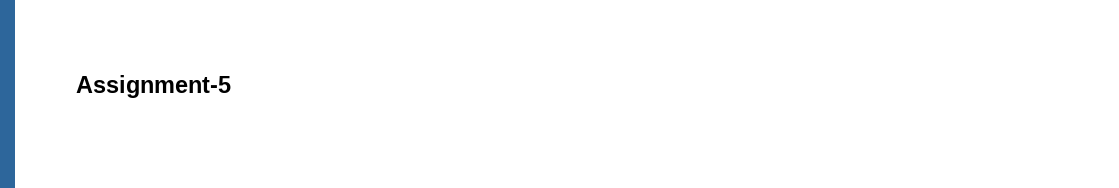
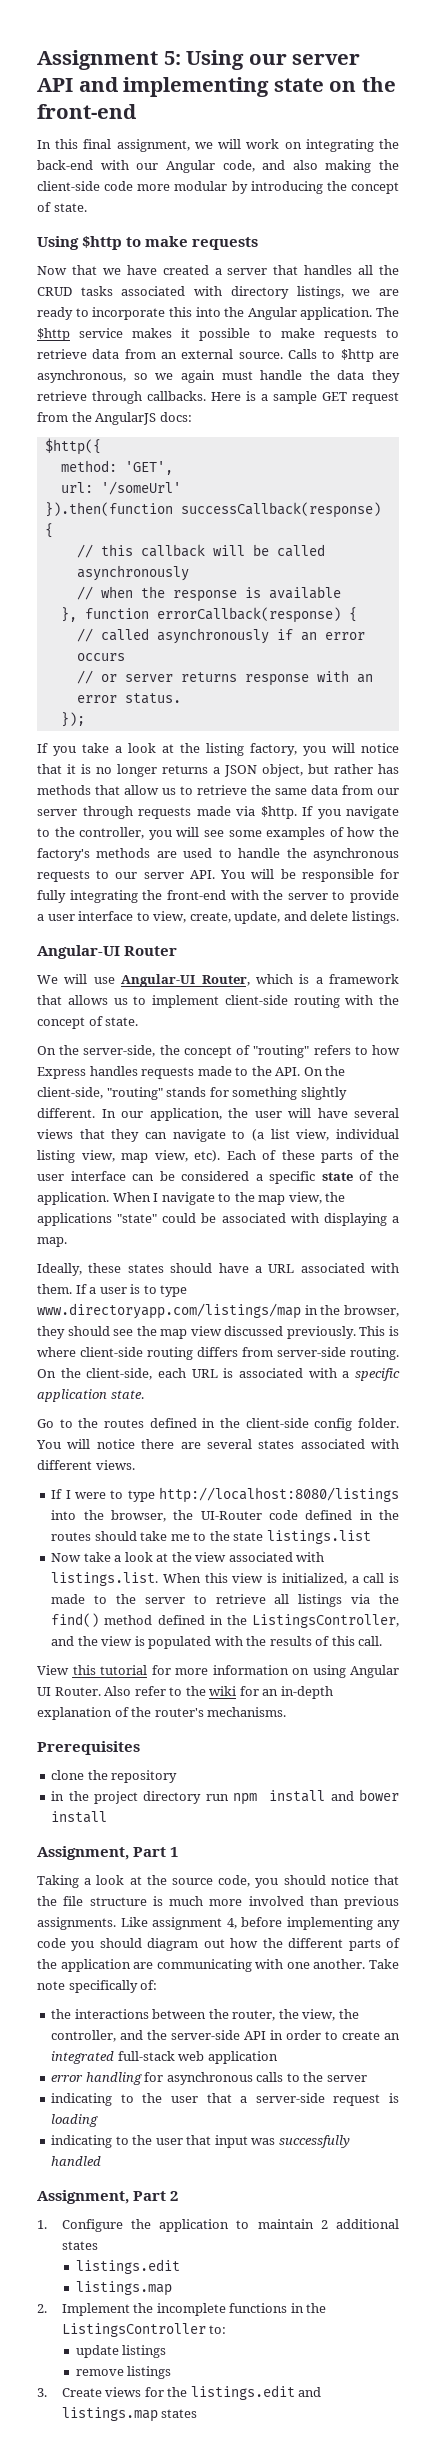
[76,75,231,98] Assignment-5 -> [37,50,361,70] [37,77,396,97] [37,104,137,119] [37,139,399,152] [37,160,399,173] [37,181,399,194] [37,202,87,212] [37,236,259,250] [37,265,399,275] [37,286,400,299] [37,307,399,320] [37,328,399,341] [37,349,399,362] [37,370,400,383] [37,391,399,404] [37,412,192,425] [44,438,101,455] [60,460,173,475] [60,481,181,495] [44,502,381,518] [44,523,53,538] [76,544,325,558] [76,565,189,581] [76,586,341,602] [60,607,357,623] [76,628,365,644] [76,653,125,661] [76,670,373,686] [76,693,181,704] [60,712,85,727] [37,743,399,756] [37,764,399,777] [37,785,399,795] [37,806,399,819] [37,827,399,840] [37,848,399,861] [37,869,399,882] [37,890,399,903] [37,911,399,924] [37,945,178,959] [37,974,399,987] [37,995,399,1008] [37,1016,139,1029] [37,1045,400,1058] [37,1066,346,1079] [37,1087,347,1100] [37,1108,399,1121] [37,1129,399,1142] [37,1150,399,1163] [37,1171,399,1184] [37,1192,346,1205] [37,1213,399,1226] [37,1237,67,1247] [37,1263,399,1276] [37,1284,188,1297] [37,1303,400,1319] [37,1326,399,1339] [37,1347,399,1360] [37,1368,401,1381] [37,1389,144,1402] [37,1418,399,1431] [36,1439,399,1449] [37,1460,135,1470] [51,1487,399,1503] [51,1510,399,1522] [51,1530,371,1544] [51,1552,325,1562] [51,1572,399,1586] [51,1594,399,1607] [51,1613,399,1628] [51,1636,383,1649] [37,1665,399,1678] [37,1686,333,1699] [37,1707,287,1720] [37,1741,140,1755] [51,1770,178,1783] [51,1789,400,1805] [51,1811,108,1823] [37,1846,179,1860] [37,1875,399,1888] [37,1896,399,1909] [37,1917,400,1930] [37,1938,401,1951] [37,1959,399,1972] [37,1980,158,1993] [51,2009,359,2021] [51,2030,400,2042] [51,2051,278,2064] [51,2072,367,2085] [51,2093,399,2106] [51,2114,99,2127] [51,2135,350,2148] [51,2156,102,2166] [37,2190,179,2204] [37,2219,399,2232] [61,2241,98,2250] [75,2259,180,2274] [75,2281,172,2296] [37,2303,327,2316] [61,2323,227,2337] [75,2345,167,2358] [75,2366,172,2379] [37,2385,322,2400] [61,2407,198,2422] Assignment 5: Using our server API and implementing state on the front-end // In this final assignment, we will work on integrating the back-end with our Angular code, and also making the client-side code more modular by introducing the concept of state. // Using $http to make requests // Now that we have created a server that handles all the CRUD tasks associated with directory listings, we are ready to incorporate this into the Angular application. The $http service makes it possible to make requests to retrieve data from an external source. Calls to $http are asynchronous, so we again must handle the data they retrieve through callbacks. Here is a sample GET request from the AngularJS docs: // $http({ // method: 'GET', // url: '/someUrl' // }).then(function successCallback(response) { // // this callback will be called asynchronously // // when the response is available // }, function errorCallback(response) { // // called asynchronously if an error occurs // // or server returns response with an error status. // }); // If you take a look at the listing factory, you will notice that it is no longer returns a JSON object, but rather has methods that allow us to retrieve the same data from our server through requests made via $http. If you navigate to the controller, you will see some examples of how the factory's methods are used to handle the asynchronous requests to our server API. You will be responsible for fully integrating the front-end with the server to provide a user interface to view, create, update, and delete listings. // Angular-UI Router // We will use Angular-UI Router, which is a framework that allows us to implement client-side routing with the concept of state. // On the server-side, the concept of "routing" refers to how Express handles requests made to the API. On the client-side, "routing" stands for something slightly different. In our application, the user will have several views that they can navigate to (a list view, individual listing view, map view, etc). Each of these parts of the user interface can be considered a specific state of the application. When I navigate to the map view, the applications "state" could be associated with displaying a map. // Ideally, these states should have a URL associated with them. If a user is to type www.directoryapp.com/listings/map in the browser, they should see the map view discussed previously. This is where client-side routing differs from server-side routing. On the client-side, each URL is associated with a specific application state. // Go to the routes defined in the client-side config folder. You will notice there are several states associated with different views. // If I were to type http://localhost:8080/listings into the browser, the UI-Router code defined in the routes should take me to the state listings.list // Now take a look at the view associated with listings.list. When this view is initialized, a call is made to the server to retrieve all listings via the find() method defined in the ListingsController, and the view is populated with the results of this call. // View this tutorial for more information on using Angular UI Router. Also refer to the wiki for an in-depth explanation of the router's mechanisms. // Prerequisites // clone the repository // in the project directory run npm install and bower install // Assignment, Part 1 // Taking a look at the source code, you should notice that the file structure is much more involved than previous assignments. Like assignment 4, before implementing any code you should diagram out how the different parts of the application are communicating with one another. Take note specifically of: // the interactions between the router, the view, the controller, and the server-side API in order to create an integrated full-stack web application // error handling for asynchronous calls to the server // indicating to the user that a server-side request is loading // indicating to the user that input was successfully handled // Assignment, Part 2 // 1. Configure the application to maintain 2 additional states // listings.edit // listings.map // 2. Implement the incomplete functions in the ListingsController to: // update listings // remove listings // 3. Create views for the listings.edit and listings.map states

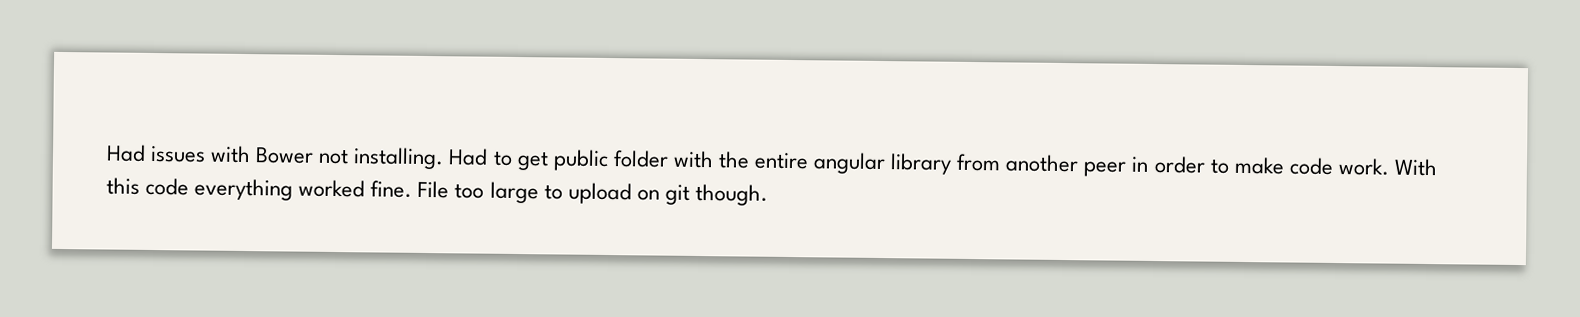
[37,50,361,70] [37,77,396,97] [37,104,137,119] [37,139,399,152] [37,160,399,173] [37,181,399,194] [37,202,87,212] [37,236,259,250] [37,265,399,275] [37,286,400,299] [37,307,399,320] [37,328,399,341] [37,349,399,362] [37,370,400,383] [37,391,399,404] [37,412,192,425] [44,438,101,455] [60,460,173,475] [60,481,181,495] [44,502,381,518] [44,523,53,538] [76,544,325,558] [76,565,189,581] [76,586,341,602] [60,607,357,623] [76,628,365,644] [76,653,125,661] [76,670,373,686] [76,693,181,704] [60,712,85,727] [37,743,399,756] [37,764,399,777] [37,785,399,795] [37,806,399,819] [37,827,399,840] [37,848,399,861] [37,869,399,882] [37,890,399,903] [37,911,399,924] [37,945,178,959] [37,974,399,987] [37,995,399,1008] [37,1016,139,1029] [37,1045,400,1058] [37,1066,346,1079] [37,1087,347,1100] [37,1108,399,1121] [37,1129,399,1142] [37,1150,399,1163] [37,1171,399,1184] [37,1192,346,1205] [37,1213,399,1226] [37,1237,67,1247] [37,1263,399,1276] [37,1284,188,1297] [37,1303,400,1319] [37,1326,399,1339] [37,1347,399,1360] [37,1368,401,1381] [37,1389,144,1402] [37,1418,399,1431] [36,1439,399,1449] [37,1460,135,1470] [51,1487,399,1503] [51,1510,399,1522] [51,1530,371,1544] [51,1552,325,1562] [51,1572,399,1586] [51,1594,399,1607] [51,1613,399,1628] [51,1636,383,1649] [37,1665,399,1678] [37,1686,333,1699] [37,1707,287,1720] [37,1741,140,1755] [51,1770,178,1783] [51,1789,400,1805] [51,1811,108,1823] [37,1846,179,1860] [37,1875,399,1888] [37,1896,399,1909] [37,1917,400,1930] [37,1938,401,1951] [37,1959,399,1972] [37,1980,158,1993] [51,2009,359,2021] [51,2030,400,2042] [51,2051,278,2064] [51,2072,367,2085] [51,2093,399,2106] [51,2114,99,2127] [51,2135,350,2148] [51,2156,102,2166] [37,2190,179,2204] [37,2219,399,2232] [61,2241,98,2250] [75,2259,180,2274] [75,2281,172,2296] [37,2303,327,2316] [61,2323,227,2337] [75,2345,167,2358] [75,2366,172,2379] [37,2385,322,2400] [61,2407,198,2422] Assignment 5: Using our server API and implementing state on the front-end // In this final assignment, we will work on integrating the back-end with our Angular code, and also making the client-side code more modular by introducing the concept of state. // Using $http to make requests // Now that we have created a server that handles all the CRUD tasks associated with directory listings, we are ready to incorporate this into the Angular application. The $http service makes it possible to make requests to retrieve data from an external source. Calls to $http are asynchronous, so we again must handle the data they retrieve through callbacks. Here is a sample GET request from the AngularJS docs: // $http({ // method: 'GET', // url: '/someUrl' // }).then(function successCallback(response) { // // this callback will be called asynchronously // // when the response is available // }, function errorCallback(response) { // // called asynchronously if an error occurs // // or server returns response with an error status. // }); // If you take a look at the listing factory, you will notice that it is no longer returns a JSON object, but rather has methods that allow us to retrieve the same data from our server through requests made via $http. If you navigate to the controller, you will see some examples of how the factory's methods are used to handle the asynchronous requests to our server API. You will be responsible for fully integrating the front-end with the server to provide a user interface to view, create, update, and delete listings. // Angular-UI Router // We will use Angular-UI Router, which is a framework that allows us to implement client-side routing with the concept of state. // On the server-side, the concept of "routing" refers to how Express handles requests made to the API. On the client-side, "routing" stands for something slightly different. In our application, the user will have several views that they can navigate to (a list view, individual listing view, map view, etc). Each of these parts of the user interface can be considered a specific state of the application. When I navigate to the map view, the applications "state" could be associated with displaying a map. // Ideally, these states should have a URL associated with them. If a user is to type www.directoryapp.com/listings/map in the browser, they should see the map view discussed previously. This is where client-side routing differs from server-side routing. On the client-side, each URL is associated with a specific application state. // Go to the routes defined in the client-side config folder. You will notice there are several states associated with different views. // If I were to type http://localhost:8080/listings into the browser, the UI-Router code defined in the routes should take me to the state listings.list // Now take a look at the view associated with listings.list. When this view is initialized, a call is made to the server to retrieve all listings via the find() method defined in the ListingsController, and the view is populated with the results of this call. // View this tutorial for more information on using Angular UI Router. Also refer to the wiki for an in-depth explanation of the router's mechanisms. // Prerequisites // clone the repository // in the project directory run npm install and bower install // Assignment, Part 1 // Taking a look at the source code, you should notice that the file structure is much more involved than previous assignments. Like assignment 4, before implementing any code you should diagram out how the different parts of the application are communicating with one another. Take note specifically of: // the interactions between the router, the view, the controller, and the server-side API in order to create an integrated full-stack web application // error handling for asynchronous calls to the server // indicating to the user that a server-side request is loading // indicating to the user that input was successfully handled // Assignment, Part 2 // 1. Configure the application to maintain 2 additional states // listings.edit // listings.map // 2. Implement the incomplete functions in the ListingsController to: // update listings // remove listings // 3. Create views for the listings.edit and listings.map states -> [106,144,1438,177] [106,177,768,206] Had issues with Bower not installing. Had to get public folder with the entire angular library from another peer in order to make code work. With this code everything worked fine. File too large to upload on git though.

